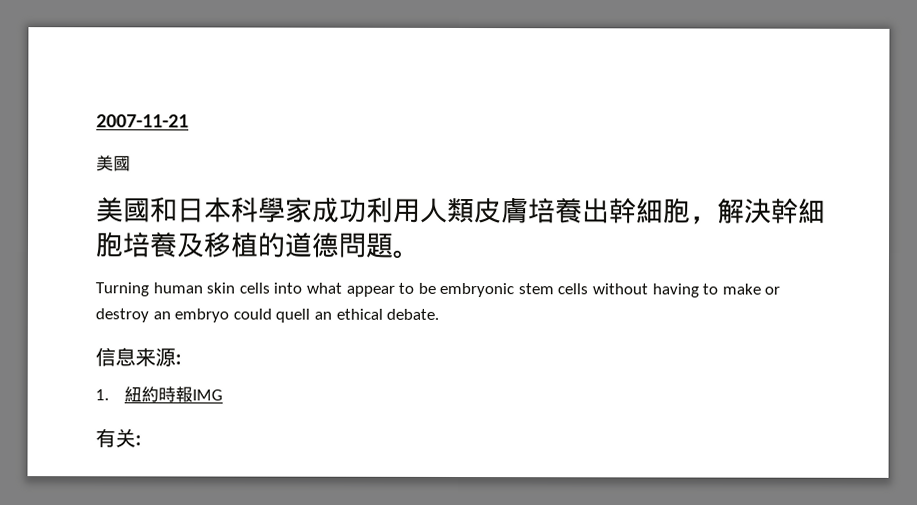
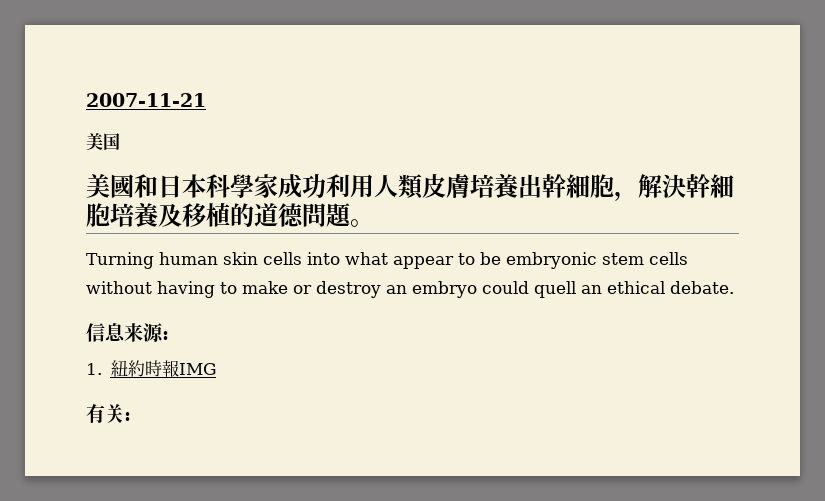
[113,155,131,172] 國 -> [103,133,120,150] 国

